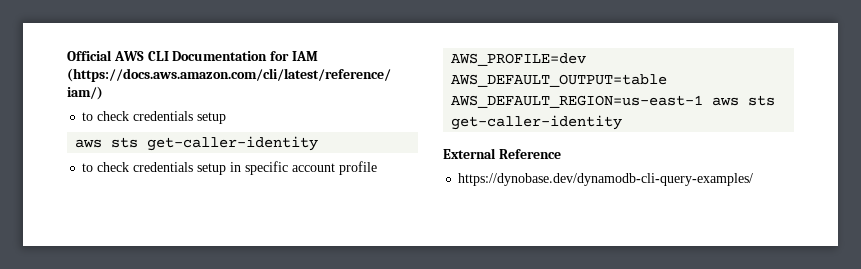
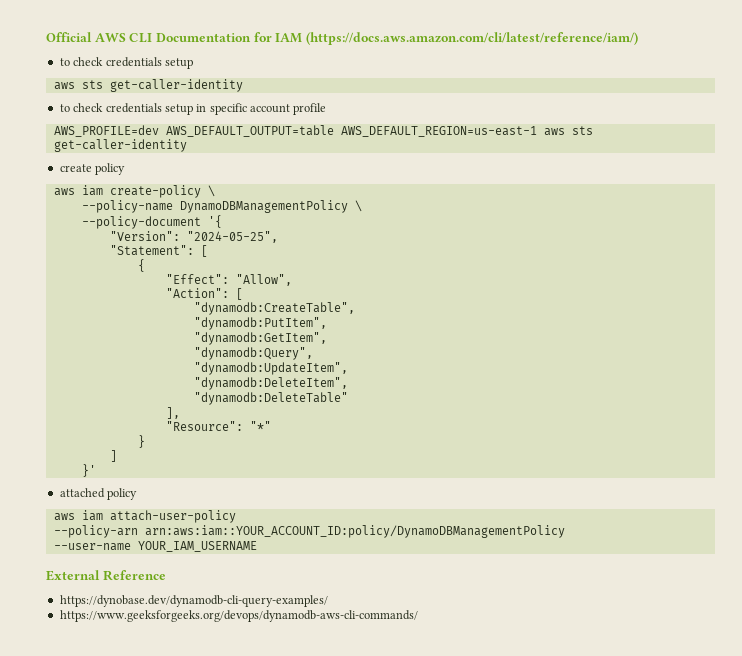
(623, 122) none -> [59,163,126,175] [53,185,215,198] [81,200,362,213] [81,215,222,229] [109,231,278,243] [109,245,208,257] [137,259,145,272] [165,274,292,286] [165,288,243,300] [193,302,355,315] [193,317,327,330] [193,332,327,345] [193,347,313,360] [193,362,348,375] [193,377,348,390] [193,392,348,405] [165,407,180,419] [165,421,271,431] [137,435,145,448] [109,450,117,462] [81,464,96,477] [59,488,138,500] [53,510,236,523] [53,525,565,538] [53,541,257,552] // create policy // aws iam create-policy \ // --policy-name DynamoDBManagementPolicy \ // --policy-document '{ // "Version": "2024-05-25", // "Statement": [ // { // "Effect": "Allow", // "Action": [ // "dynamodb:CreateTable", // "dynamodb:PutItem", // "dynamodb:GetItem", // "dynamodb:Query", // "dynamodb:UpdateItem", // "dynamodb:DeleteItem", // "dynamodb:DeleteTable" // ], // "Resource": "*" // } // ] // }' // attached policy // aws iam attach-user-policy // --policy-arn arn:aws:iam::YOUR_ACCOUNT_ID:policy/DynamoDBManagementPolicy // --user-name YOUR_IAM_USERNAME
(754, 179) none -> [59,610,418,622] // https://www.geeksforgeeks.org/devops/dynamodb-aws-cli-commands/

